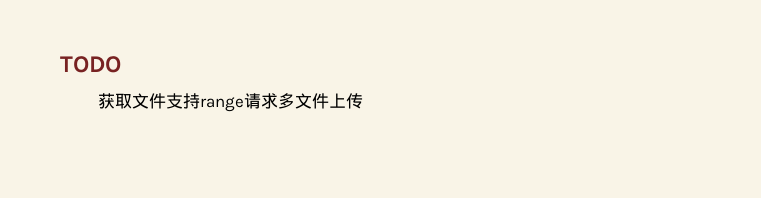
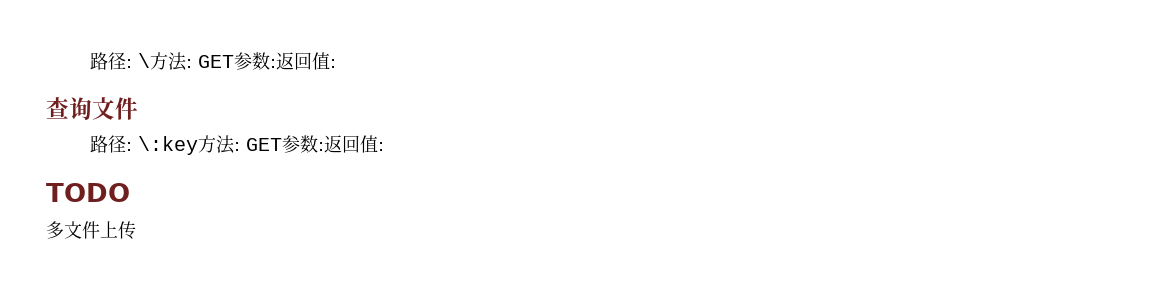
[60,56,121,73] [98,93,279,112] TODO // 获取文件支持range请求 -> [90,52,337,71] [46,97,138,120] [90,135,385,155] [46,183,130,202] 路径: \方法: GET参数:返回值: // 查询文件 // 路径: \:key方法: GET参数:返回值: // TODO //

